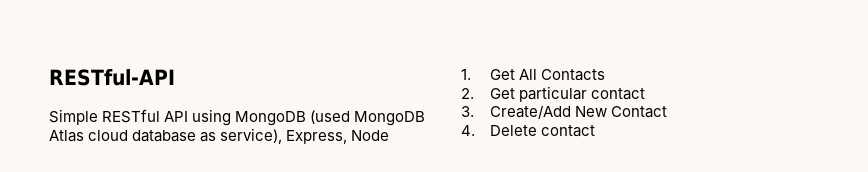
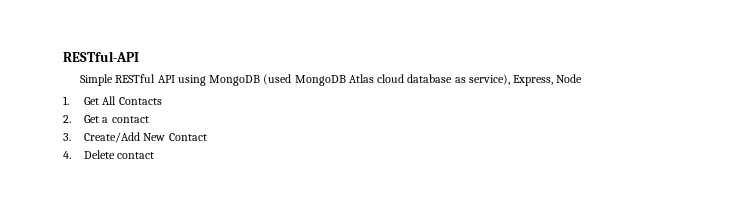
[519,86,588,102] particular -> [102,117,109,123] a

